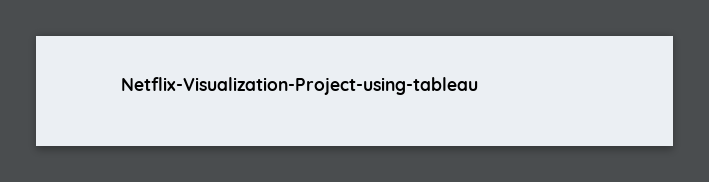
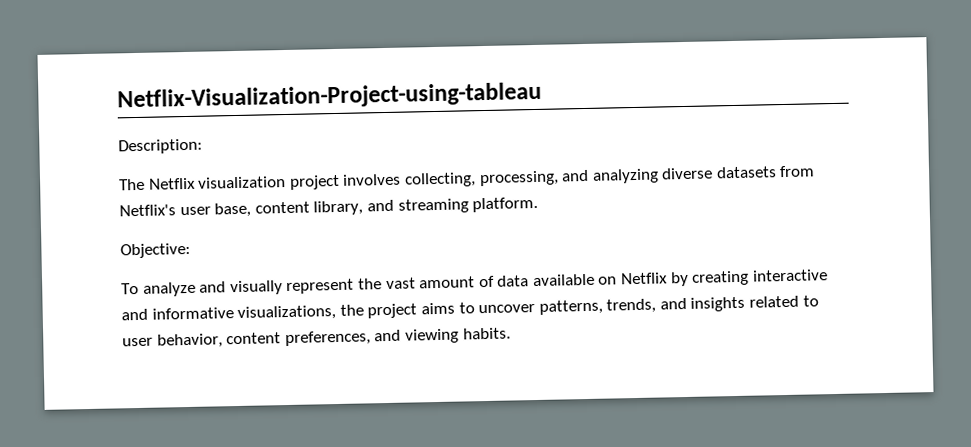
(478, 86) none -> [118,138,203,155] [119,165,816,191] [119,196,539,218] [120,242,191,259] [121,269,828,297] [121,295,819,321] [122,327,511,349] // Description: // The Netflix visualization project involves collecting, processing, and analyzing diverse datasets from Netflix's user base, content library, and streaming platform. // Objective: // To analyze and visually represent the vast amount of data available on Netflix by creating interactive and informative visualizations, the project aims to uncover patterns, trends, and insights related to user behavior, content preferences, and viewing habits.

